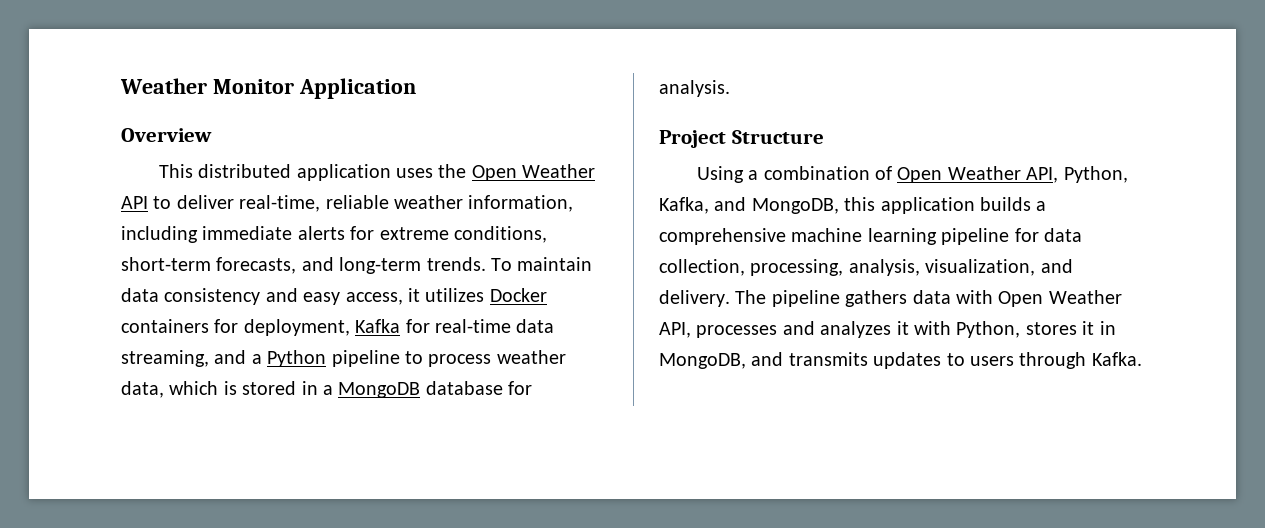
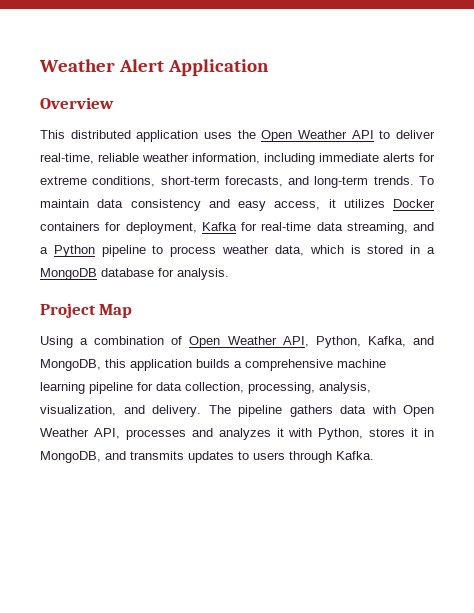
[120,78,294,94] Weather Monitor -> [39,59,164,72] Weather Alert
[731,130,824,144] Structure -> [99,304,133,318] Map

